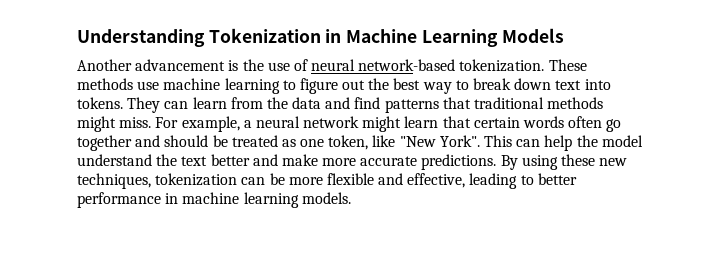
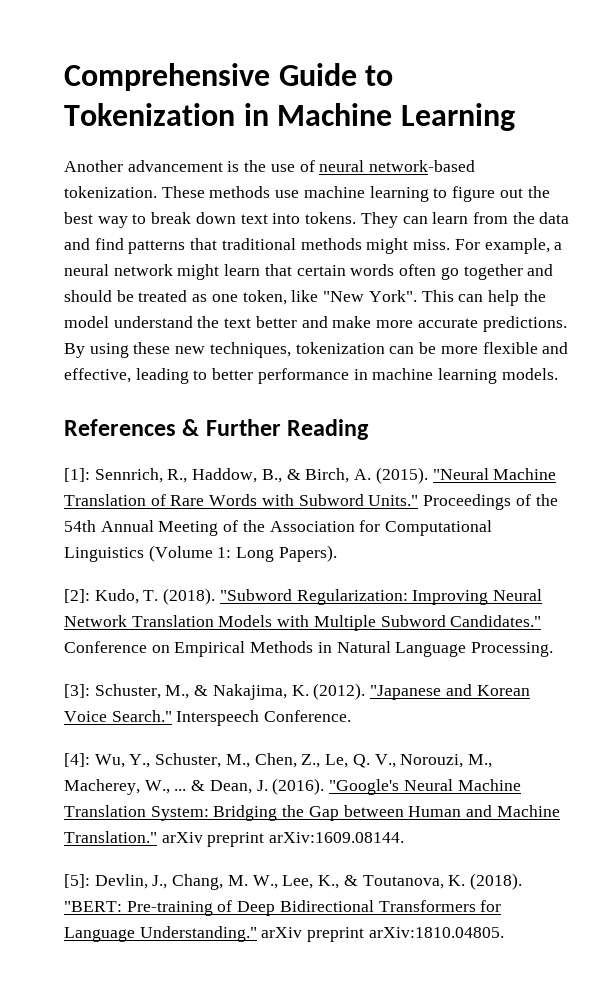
[77,29,205,47] Understanding -> [64,63,394,91] Comprehensive Guide to
[501,28,564,43] Models -> (515, 117) none
(351, 198) none -> [64,419,370,440] [64,467,557,484] [64,494,558,510] [64,520,493,536] [64,545,337,562] [64,588,543,605] [64,615,542,631] [64,641,554,657] [64,683,530,700] [64,710,352,726] [64,753,492,768] [64,778,521,795] [64,805,560,821] [64,831,405,847] [64,873,522,890] [64,900,502,916] [64,926,504,942] // References & Further Reading // [1]: Sennrich, R., Haddow, B., & Birch, A. (2015). "Neural Machine Translation of Rare Words with Subword Units." Proceedings of the 54th Annual Meeting of the Association for Computational Linguistics (Volume 1: Long Papers). // [2]: Kudo, T. (2018). "Subword Regularization: Improving Neural Network Translation Models with Multiple Subword Candidates." Conference on Empirical Methods in Natural Language Processing. // [3]: Schuster, M., & Nakajima, K. (2012). "Japanese and Korean Voice Search." Interspeech Conference. // [4]: Wu, Y., Schuster, M., Chen, Z., Le, Q. V., Norouzi, M., Macherey, W., ... & Dean, J. (2016). "Google's Neural Machine Translation System: Bridging the Gap between Human and Machine Translation." arXiv preprint arXiv:1609.08144. // [5]: Devlin, J., Chang, M. W., Lee, K., & Toutanova, K. (2018). "BERT: Pre-training of Deep Bidirectional Transformers for Language Understanding." arXiv preprint arXiv:1810.04805.

